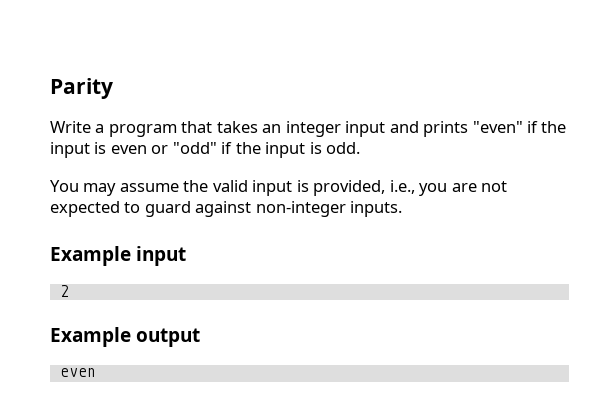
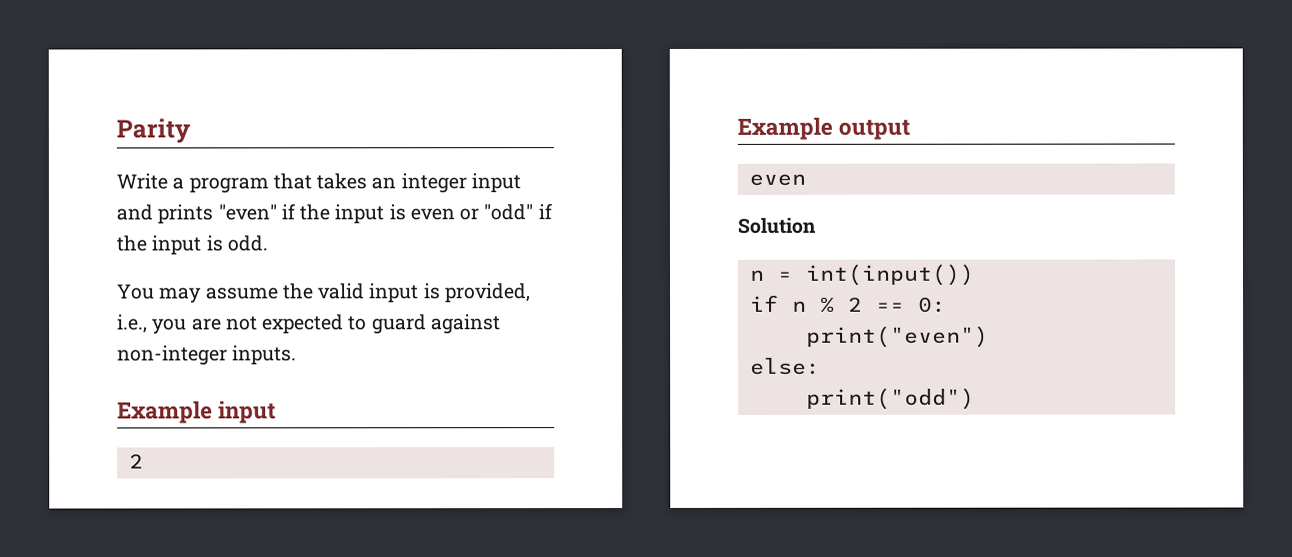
(96, 372) none -> [737,217,816,234] [748,263,975,286] [749,294,947,313] [805,325,989,348] [749,357,821,375] [805,387,975,410] // Solution // n = int(input()) // if n % 2 == 0: // print("even") // else: // print("odd")

